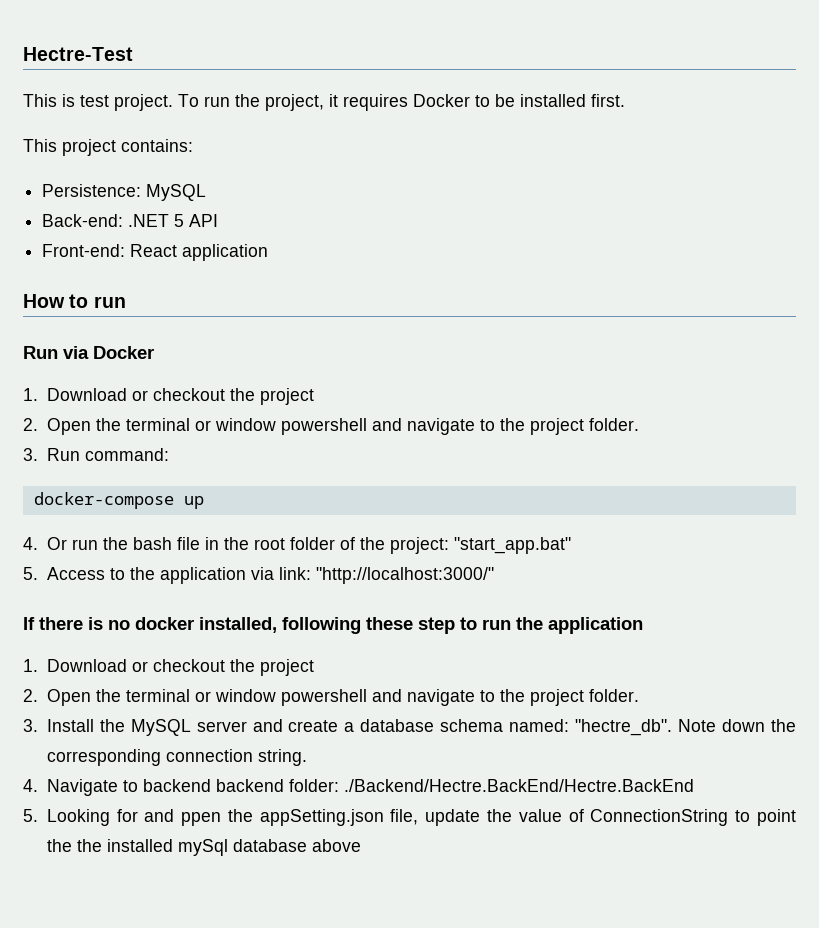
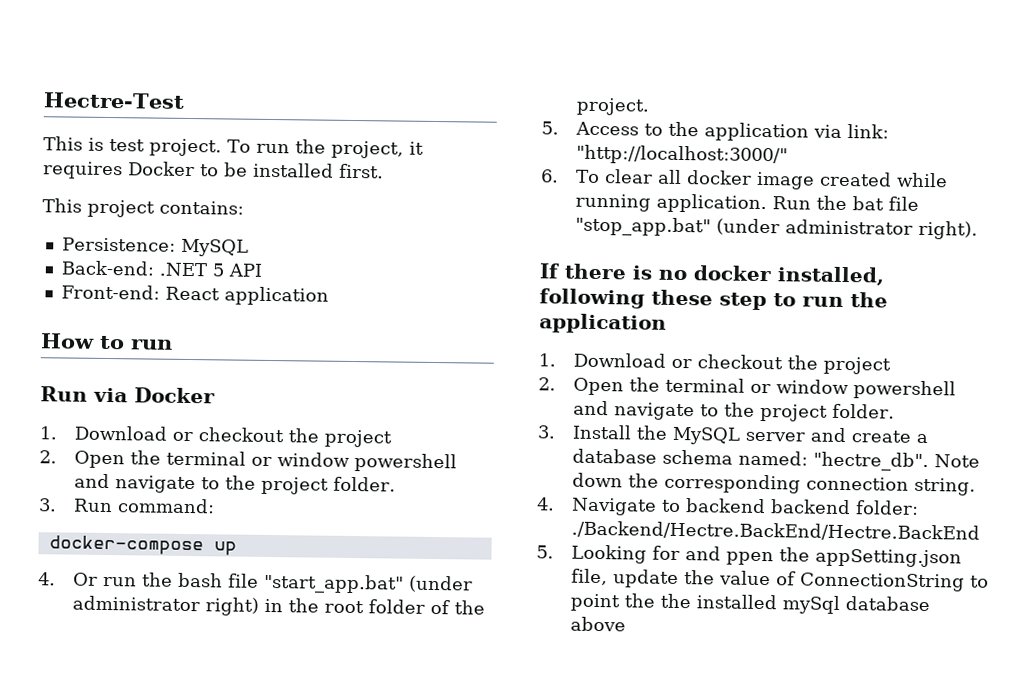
(200, 543) none -> [262,573,473,594] [71,595,259,616] "start_app.bat" (under administrator right)
[389,537,571,554] project: "start_app.bat" -> [575,97,650,116] project.
(494, 575) none -> [541,169,948,190] [574,193,919,214] [574,216,978,240] // 6. To clear all docker image created while running application. Run the bat file "stop_app.bat" (under administrator right).

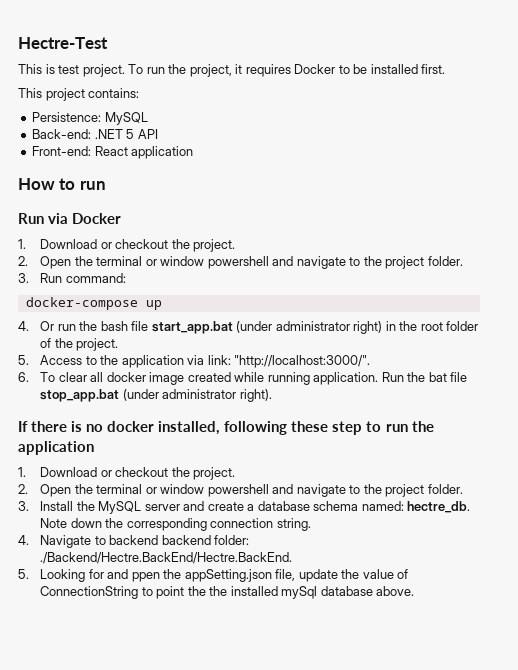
[323,429,392,448] project -> [193,239,236,252] project.
[262,573,404,594] "start_app.bat" -> [151,321,233,334] start_app.bat
[575,144,788,166] "http://localhost:3000/" -> [234,355,371,368] "http://localhost:3000/".
[574,216,711,237] "stop_app.bat" -> [40,389,120,402] stop_app.bat
[822,356,891,375] project -> [193,467,236,480] project.
[812,451,929,472] "hectre_db". -> [407,501,471,513] hectre_db.
[570,520,980,542] ./Backend/Hectre.BackEnd/Hectre.BackEnd -> [40,552,293,564] ./Backend/Hectre.BackEnd/Hectre.BackEnd.
[569,616,626,632] above -> [376,586,415,596] above.

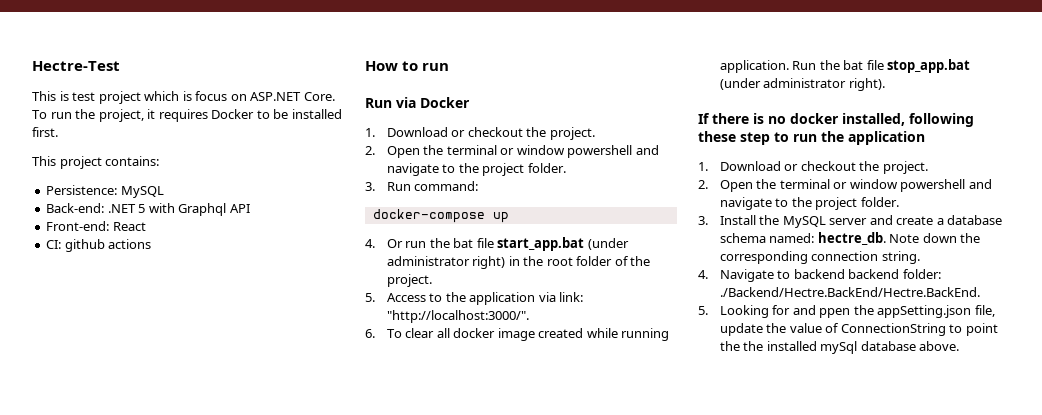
[82,64,125,77] project. -> [98,91,335,104] project which is focus on ASP.NET Core.
(135, 134) none -> [148,203,227,216] with Graphql
[131,146,194,159] application -> [46,239,152,252] // CI: github actions
[100,321,128,331] bash -> [453,238,474,248] bat

